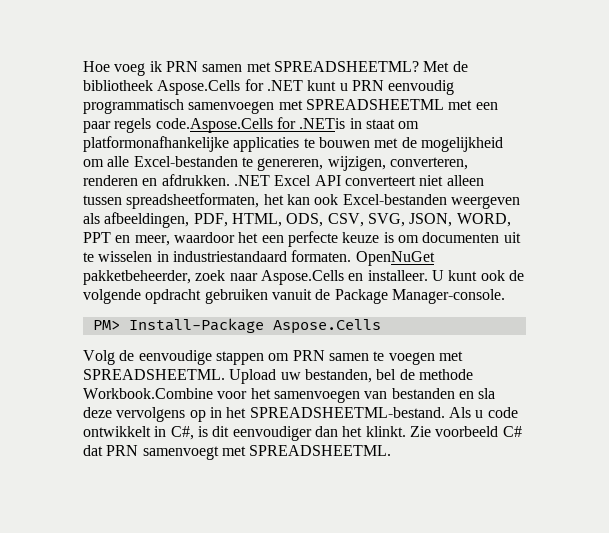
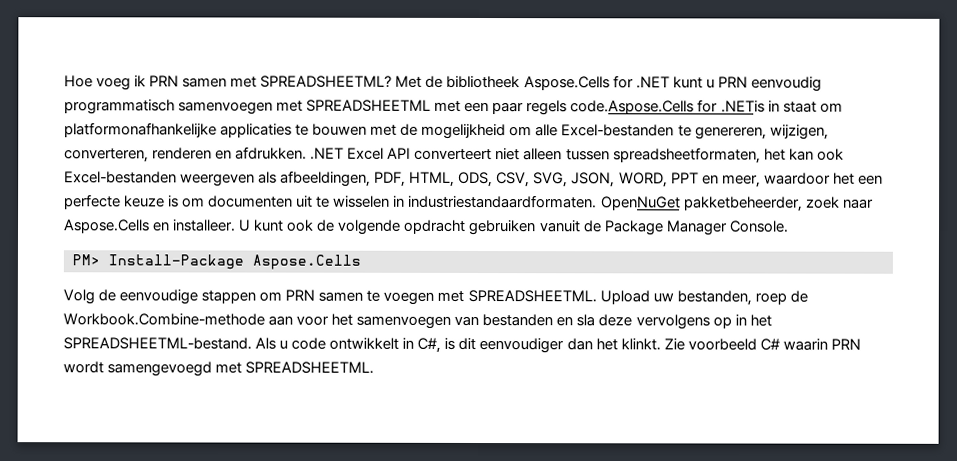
[172,250,352,262] industriestandaard formaten. -> [408,194,598,209] industriestandaardformaten.
[391,289,505,304] Manager-console. -> [665,220,789,236] Manager Console.
[376,369,473,380] [83,388,213,399] bel de methode Workbook.Combine -> [754,290,808,305] [63,313,294,326] roep de Workbook.Combine-methode aan
[83,445,219,460] dat PRN samenvoegt -> [782,338,861,351] [63,361,213,377] waarin PRN wordt samengevoegd

